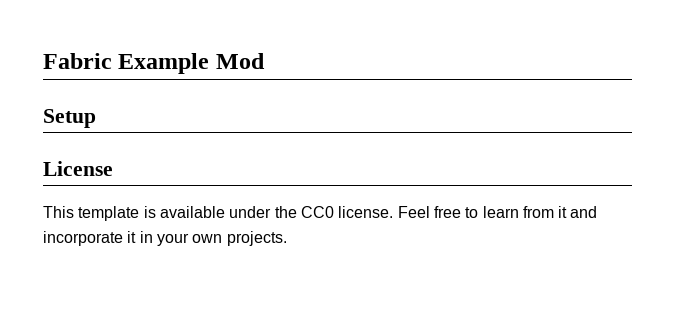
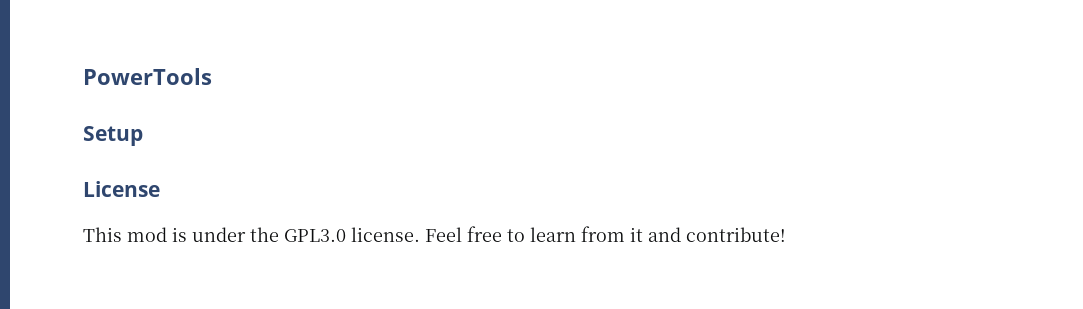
[43,53,265,74] Fabric Example Mod -> [83,68,212,85] PowerTools
[78,206,225,221] template is available -> [127,227,187,242] mod is
[300,206,334,218] CC0 -> [284,229,346,242] GPL3.0
[43,231,287,246] incorporate it in your own projects. -> [686,227,786,242] contribute!

